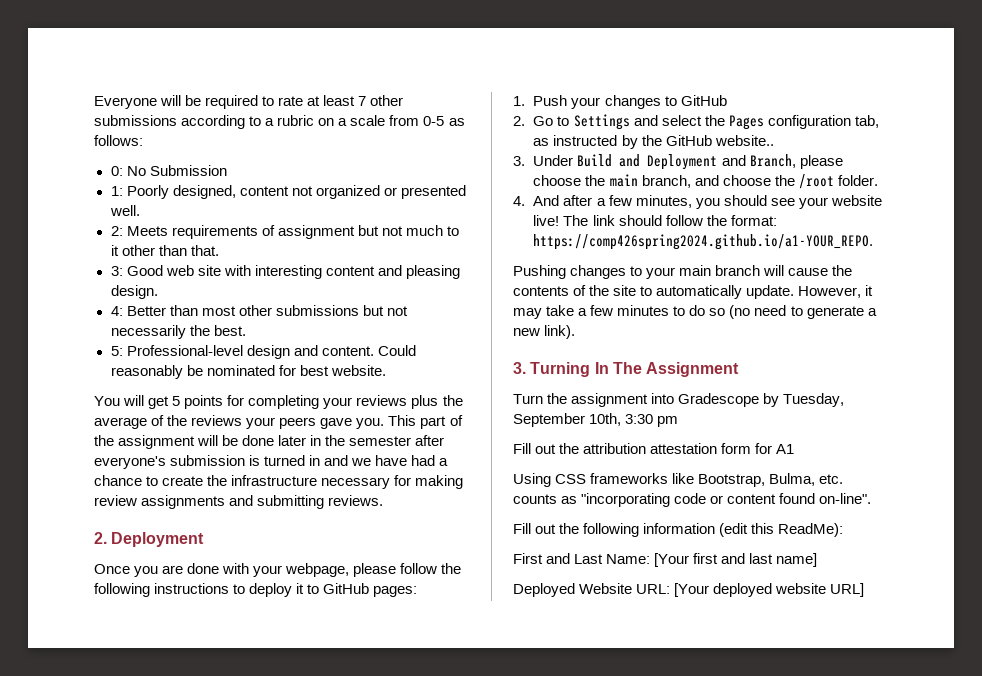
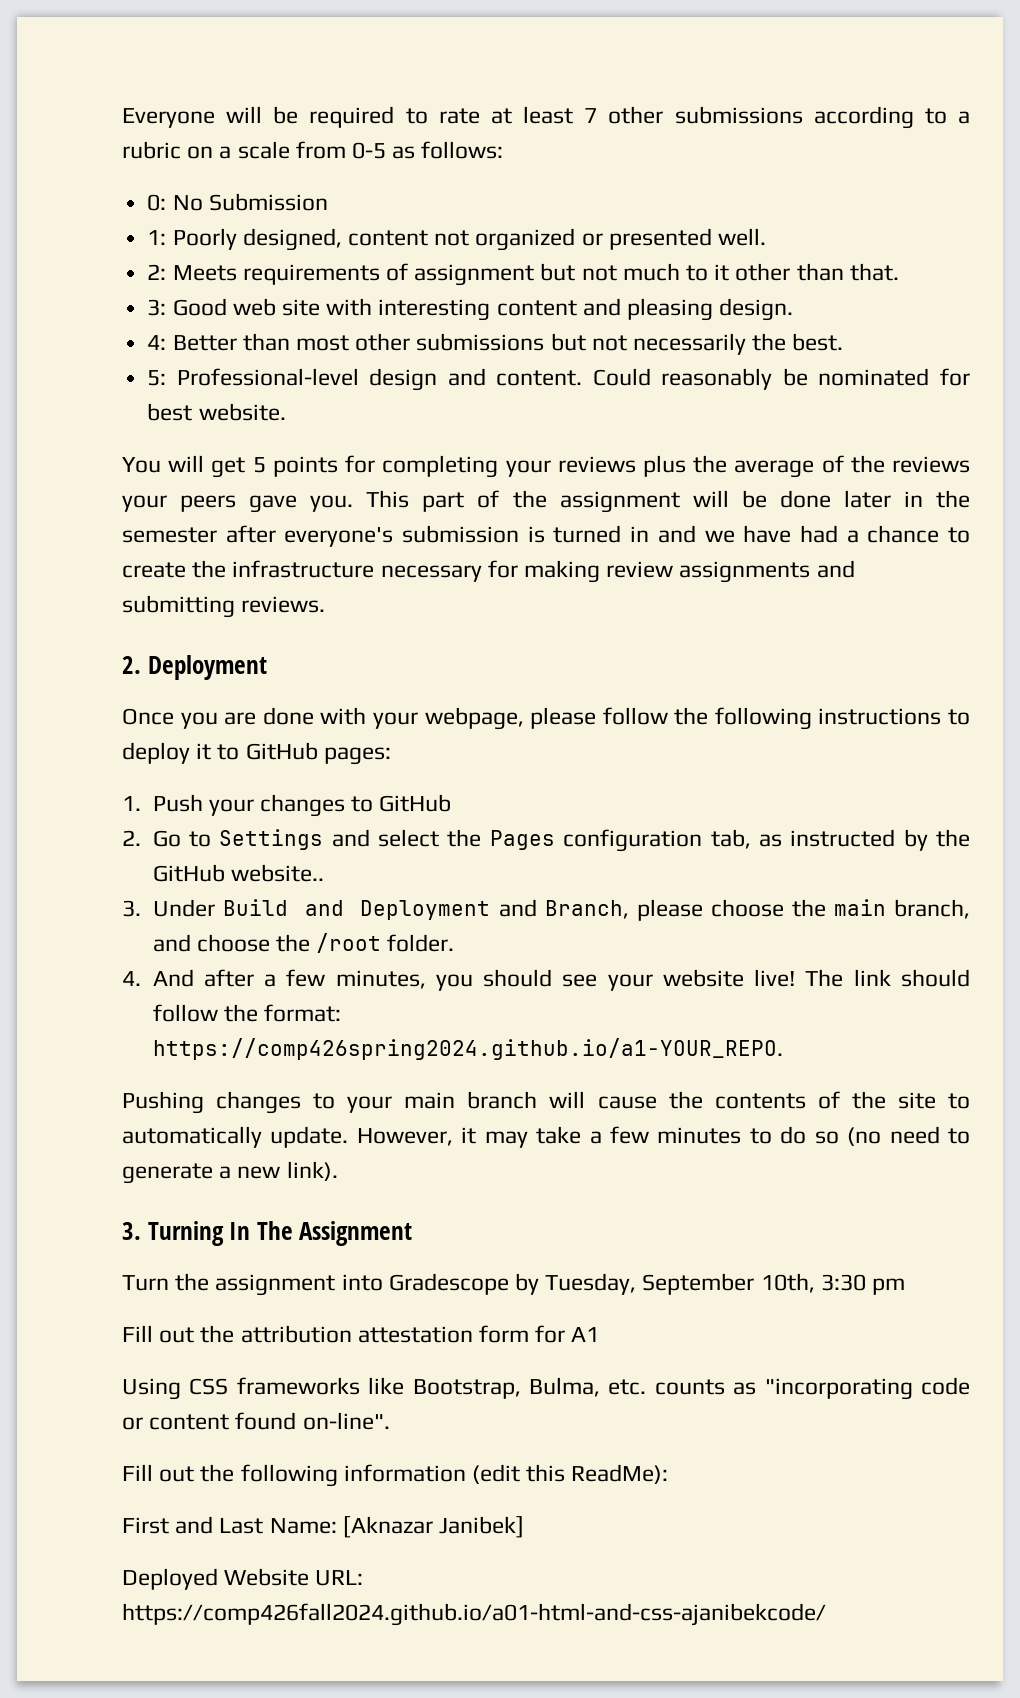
[654,553,818,567] [Your first and last name] -> [342,1516,525,1538] [Aknazar Janibek]
[674,583,865,597] [Your deployed website URL] -> [122,1603,826,1626] https://comp426fall2024.github.io/a01-html-and-css-ajanibekcode/

